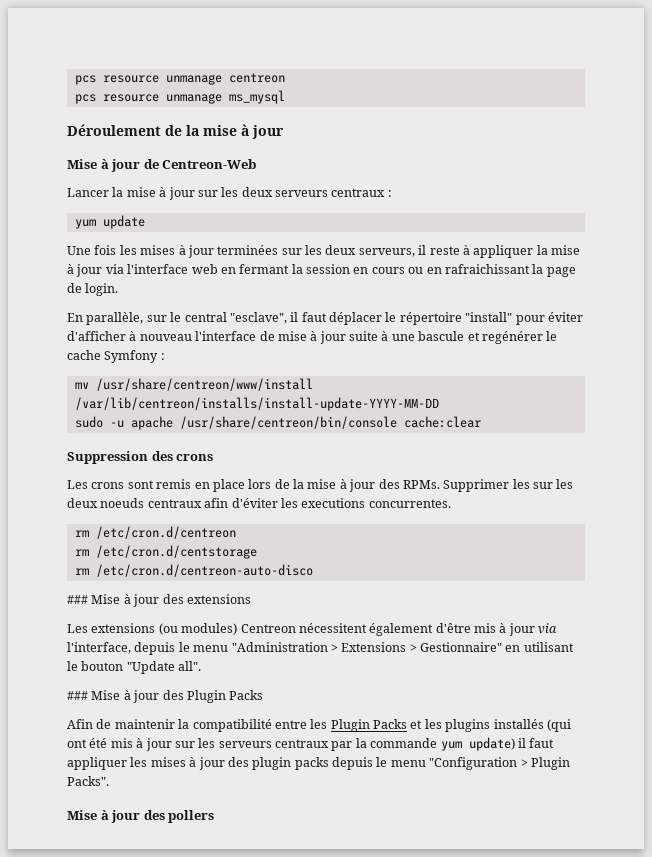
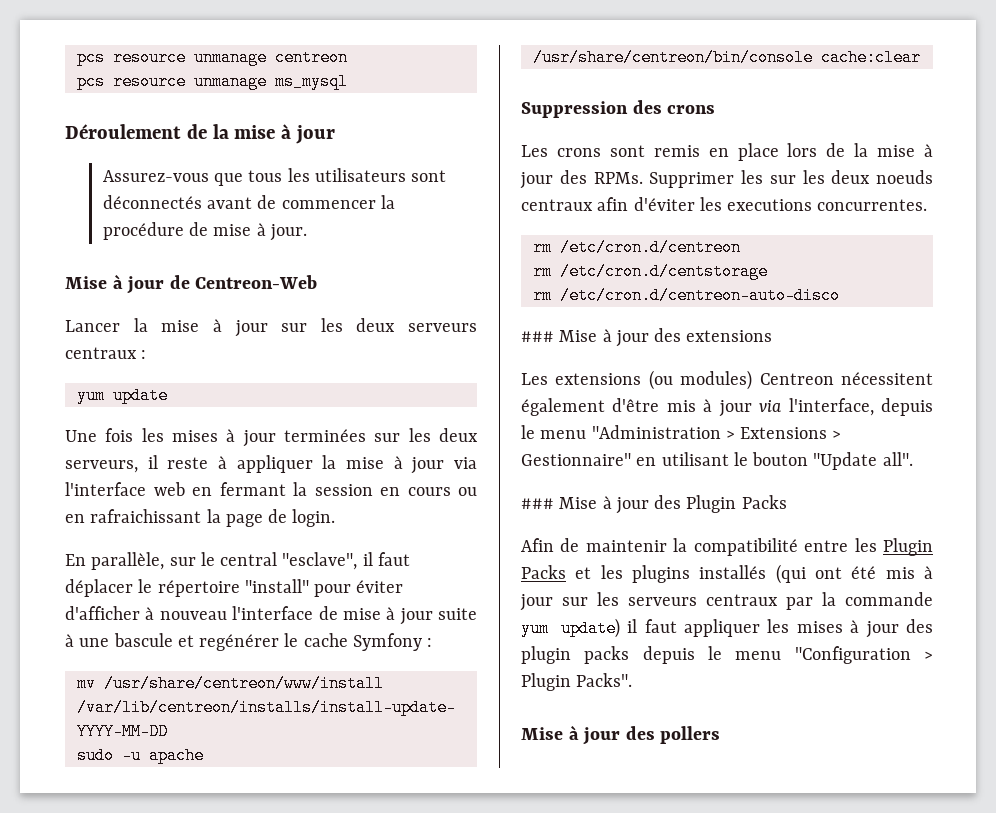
(284, 132) none -> [102,168,447,186] [102,195,395,209] [102,222,307,241] // Assurez-vous que tous les utilisateurs sont déconnectés avant de commencer la procédure de mise à jour.

